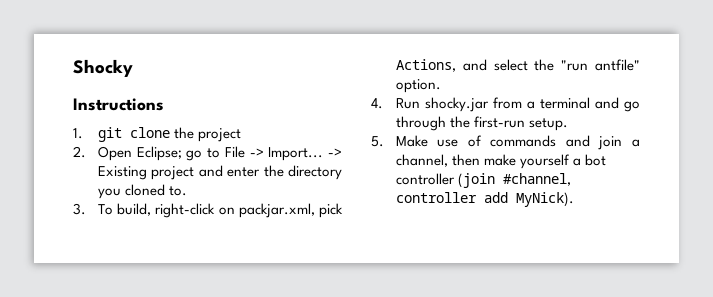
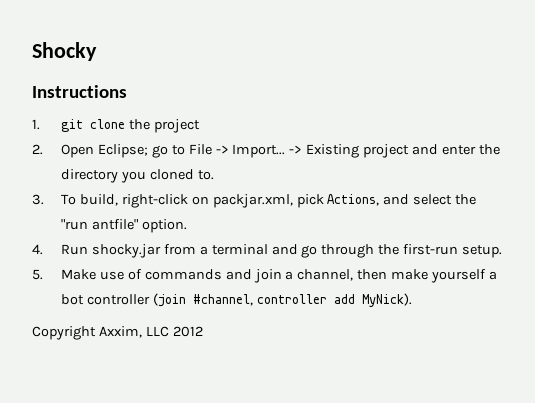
(574, 199) none -> [32,326,203,340] // Copyright Axxim, LLC 2012

